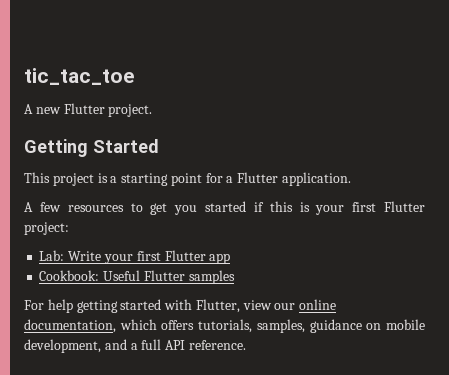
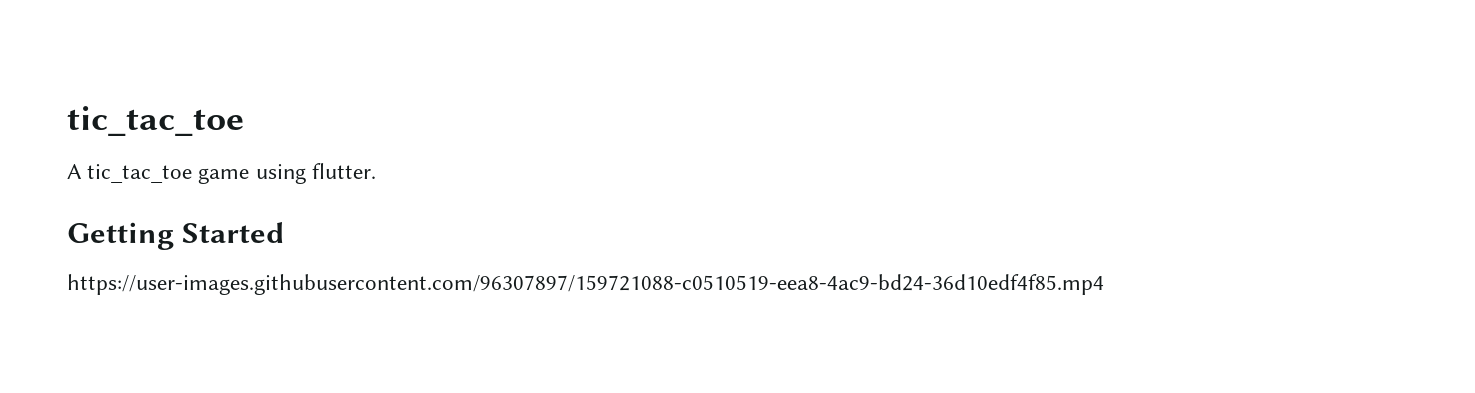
[35,103,153,117] [24,139,159,157] [24,172,352,186] [24,201,425,215] [24,222,69,235] [39,250,231,264] [39,270,235,284] [24,299,337,313] [24,319,426,333] [24,339,246,353] new Flutter project. // Getting Started // This project is a starting point for a Flutter application. // A few resources to get you started if this is your first Flutter project: // Lab: Write your first Flutter app // Cookbook: Useful Flutter samples // For help getting started with Flutter, view our online documentation, which offers tutorials, samples, guidance on mobile development, and a full API reference. -> [87,163,376,184] [67,222,285,250] [67,274,1104,295] tic_tac_toe game using flutter. // Getting Started // https://user-images.githubusercontent.com/96307897/159721088-c0510519-eea8-4ac9-bd24-36d10edf4f85.mp4

